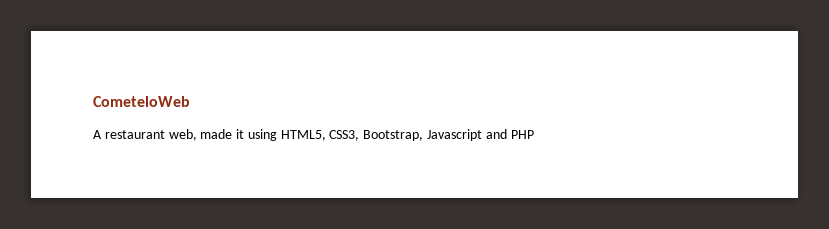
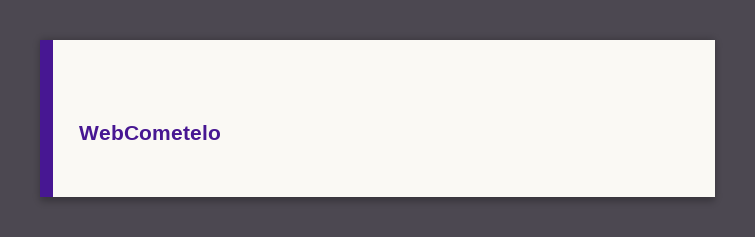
[93,96,190,107] [93,129,534,141] CometeloWeb // A restaurant web, made it using HTML5, CSS3, Bootstrap, Javascript and PHP -> [79,125,221,140] WebCometelo

